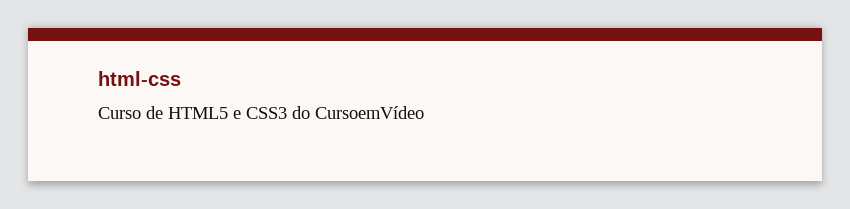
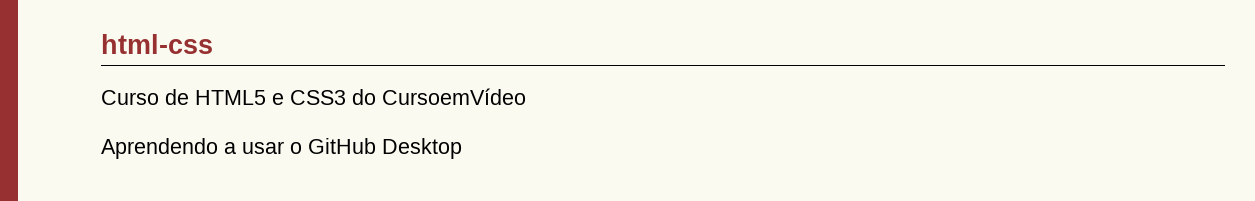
(424, 112) none -> [101,138,462,159] // Aprendendo a usar o GitHub Desktop

